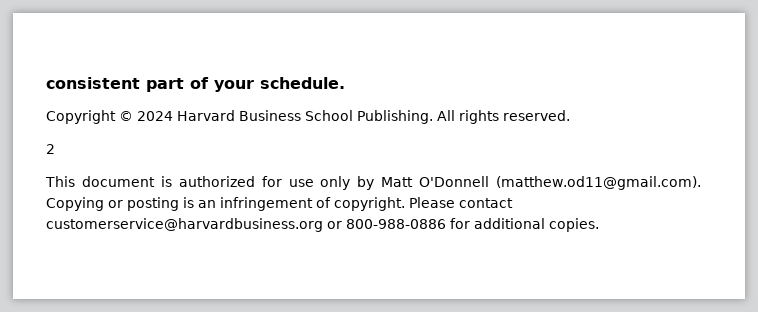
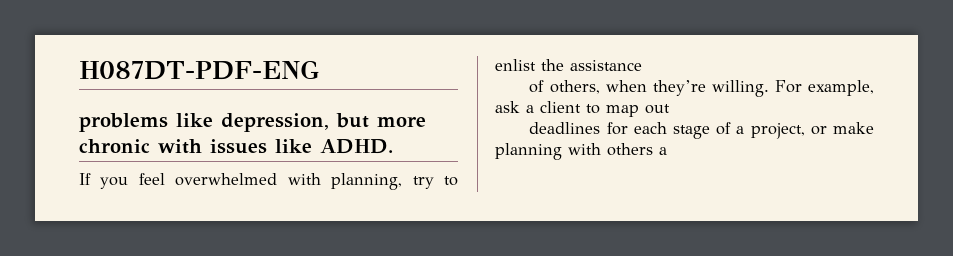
[46,77,345,92] [46,110,570,124] [46,144,55,154] [45,176,702,190] [46,197,513,211] [46,218,599,232] consistent part of your schedule. // Copyright © 2024 Harvard Business School Publishing. All rights reserved. // 2 // This document is authorized for use only by Matt O'Donnell (matthew.od11@gmail.com). Copying or posting is an infringement of copyright. Please contact customerservice@harvardbusiness.org or 800-988-0886 for additional copies. -> [79,60,320,80] [79,113,426,132] [79,139,393,154] [79,173,458,190] [495,59,642,71] [529,80,874,97] [495,101,670,117] [529,122,875,139] [495,143,667,160] H087DT-PDF-ENG // problems like depression, but more chronic with issues like ADHD. // If you feel overwhelmed with planning, try to enlist the assistance // of others, when they’re willing. For example, ask a client to map out // deadlines for each stage of a project, or make planning with others a

